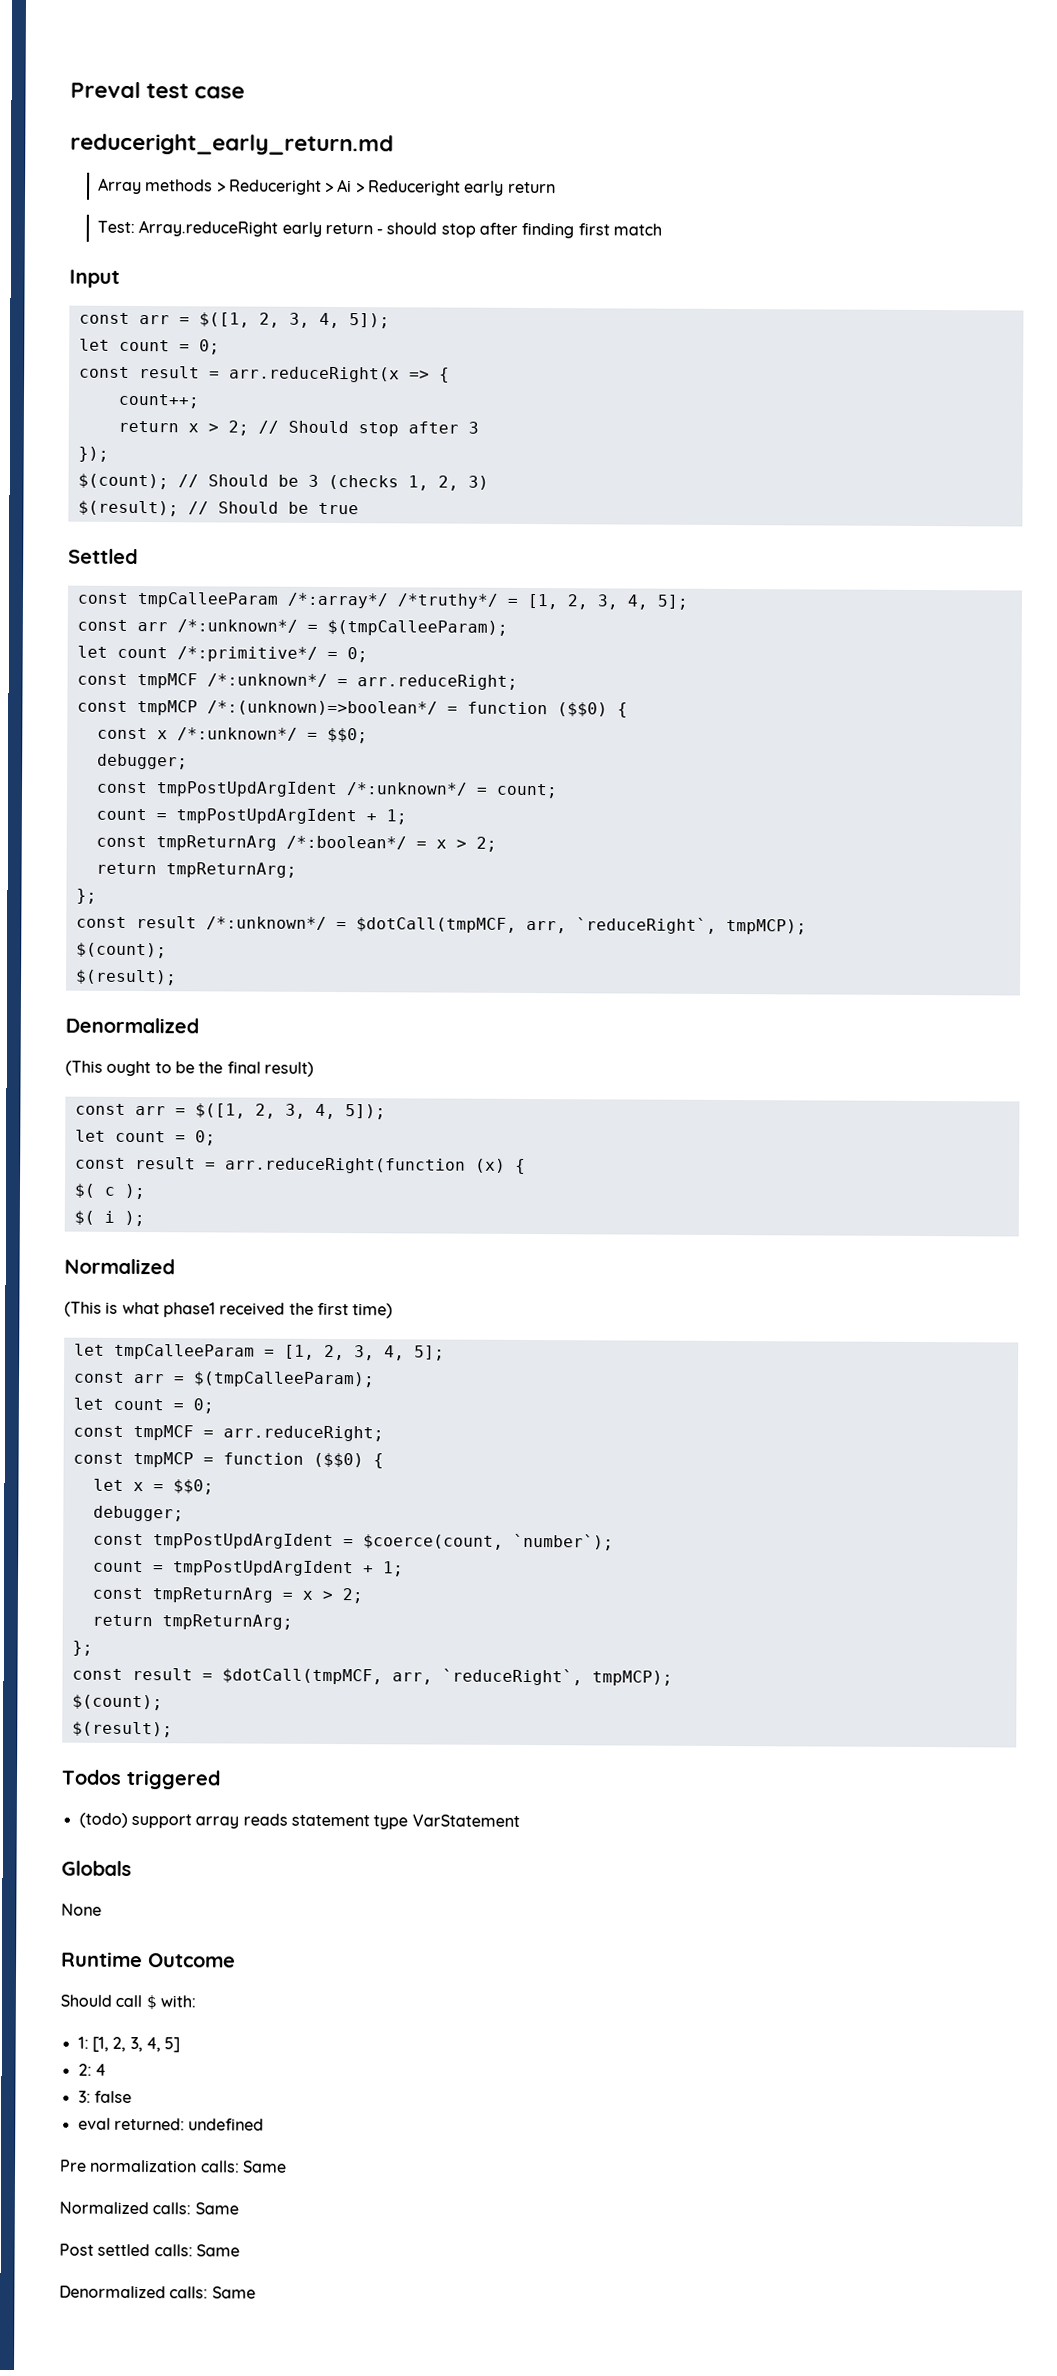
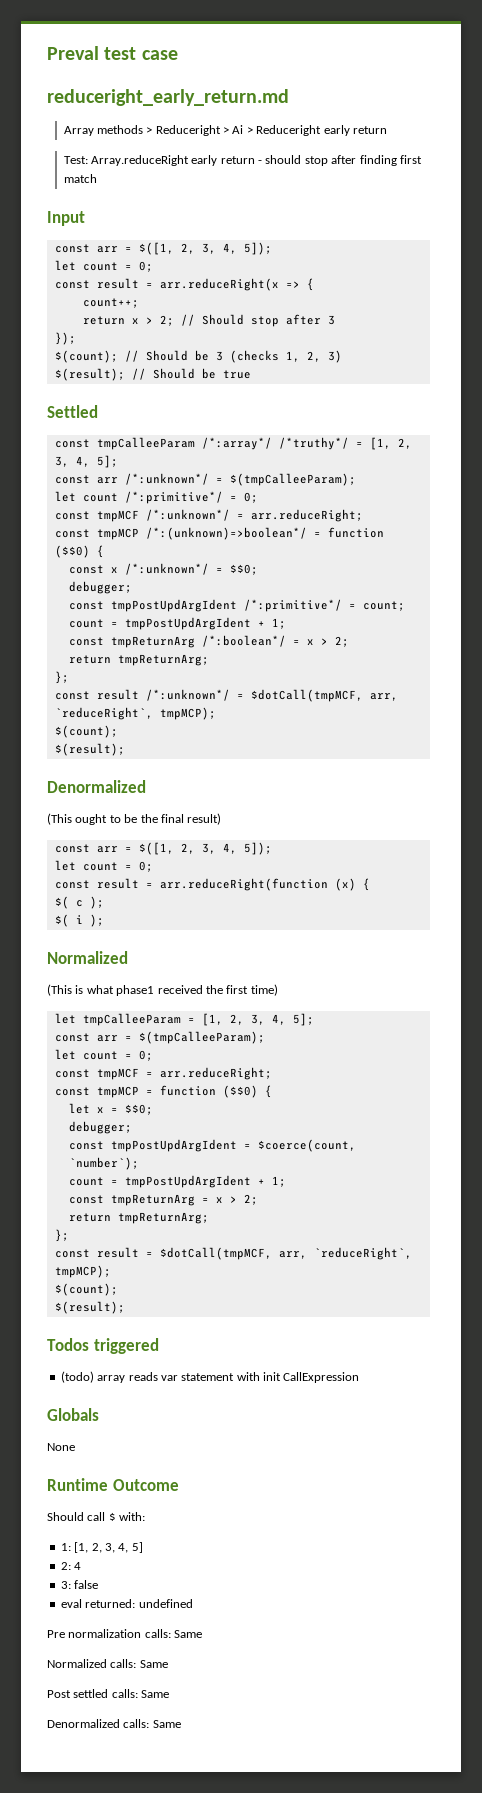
[345,782,468,796] /*:unknown*/ -> [243,599,342,612] /*:primitive*/
[130,1813,192,1829] support -> (94, 1377) none
[290,1814,520,1830] statement type VarStatement -> [160,1372,360,1383] var statement with init CallExpression

